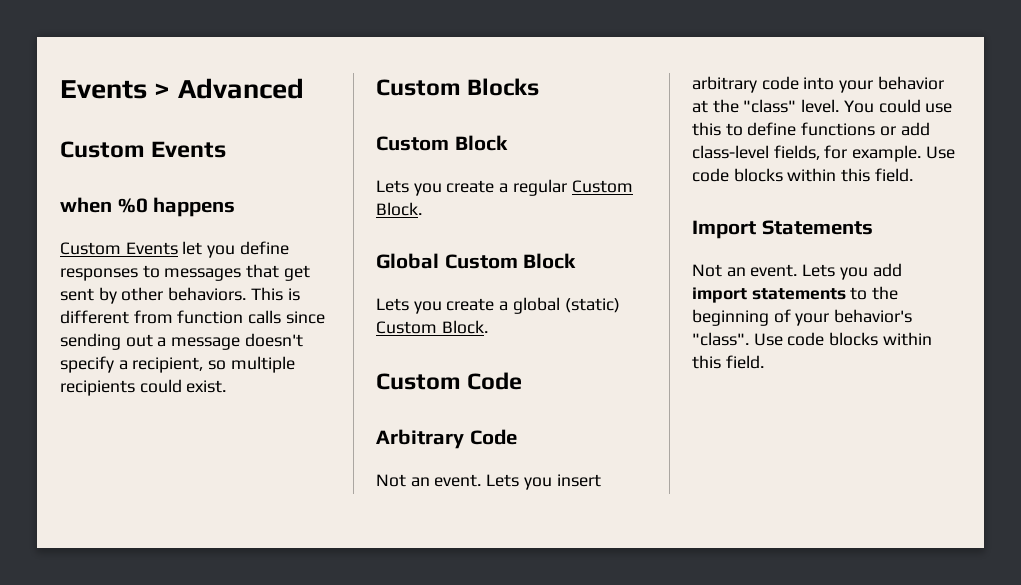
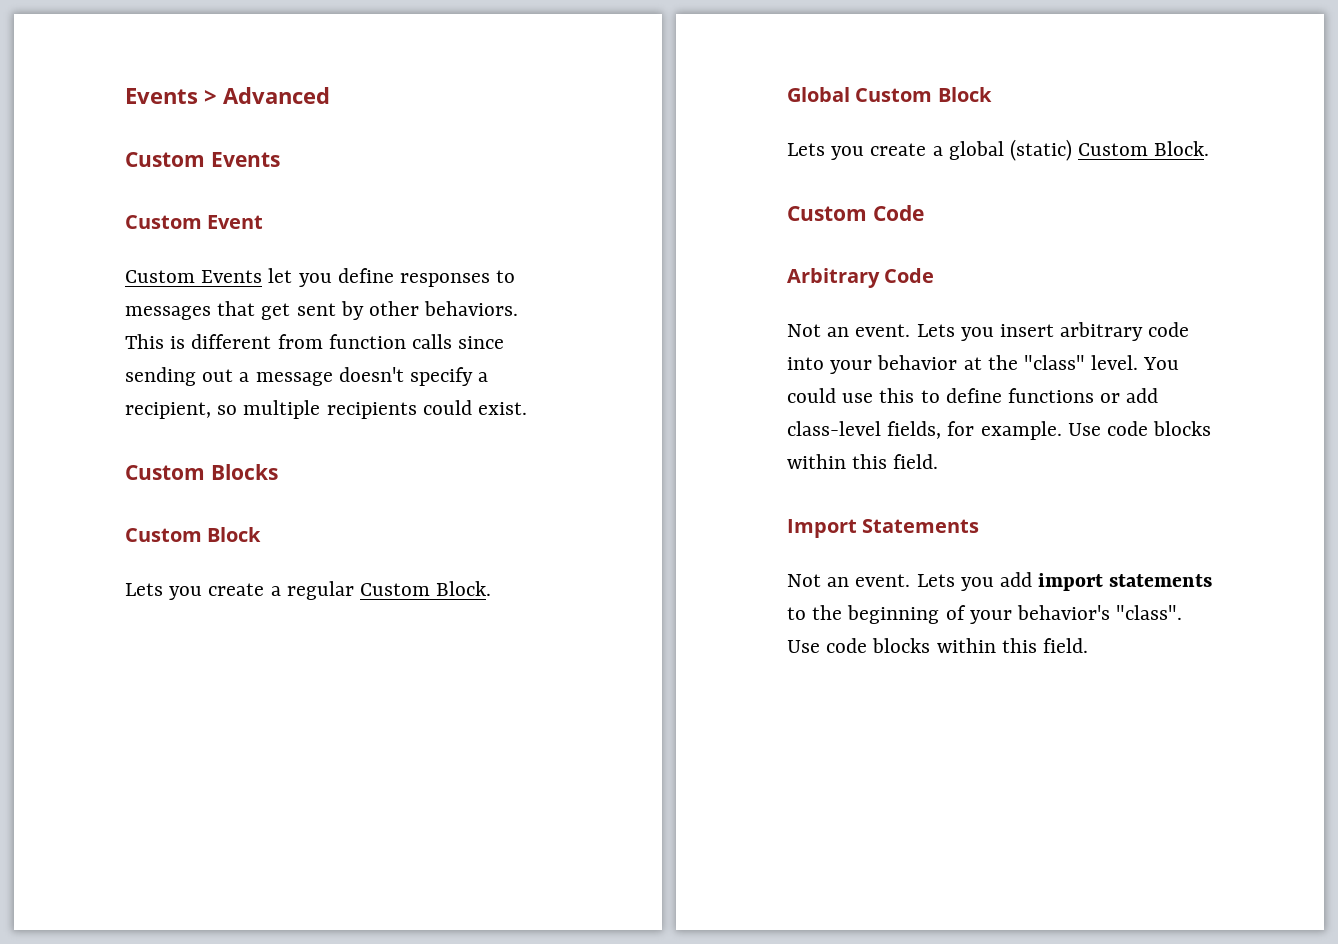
[60,197,236,217] when %0 happens -> [125,215,264,229] Custom Event

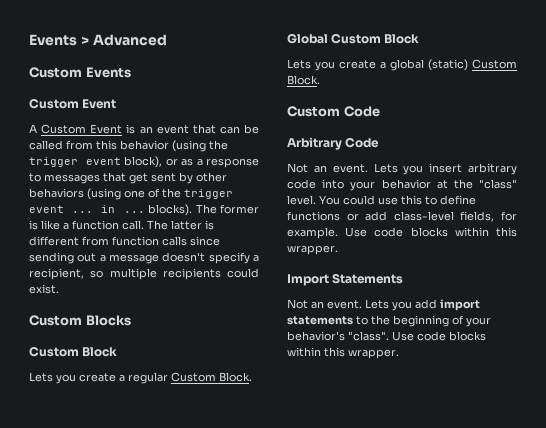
[125,268,491,287] Custom Events let you define responses -> [29,124,259,134] [29,140,228,152] [29,156,259,168] A Custom Event is an event that can be called from this behavior (using the trigger event block), or as a response
[424,301,519,316] [125,334,164,349] behaviors. This -> [29,188,233,200] [29,204,259,216] [29,220,202,230] behaviors (using one of the trigger event ... in ... blocks). The former is like a function call. The latter
[893,454,939,469] field. -> [287,245,338,255] wrapper.
[1043,638,1089,653] field. -> [348,349,399,359] wrapper.

